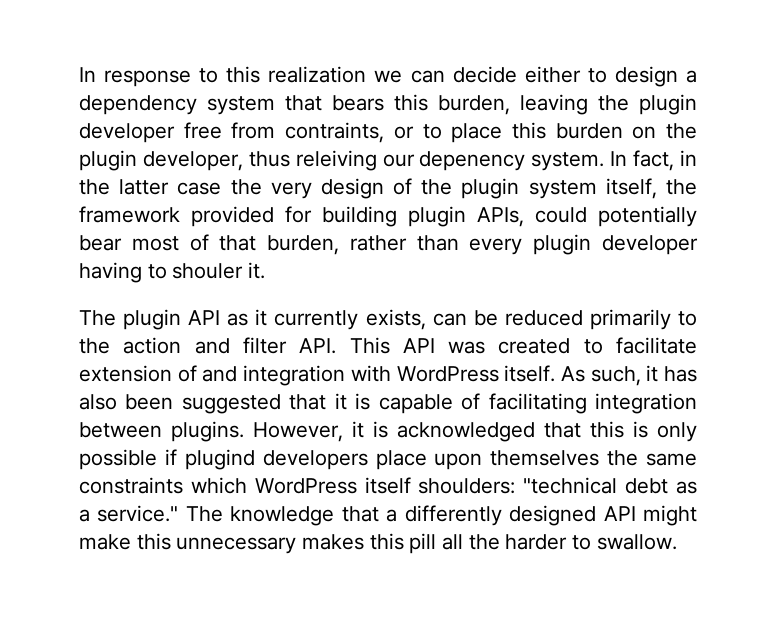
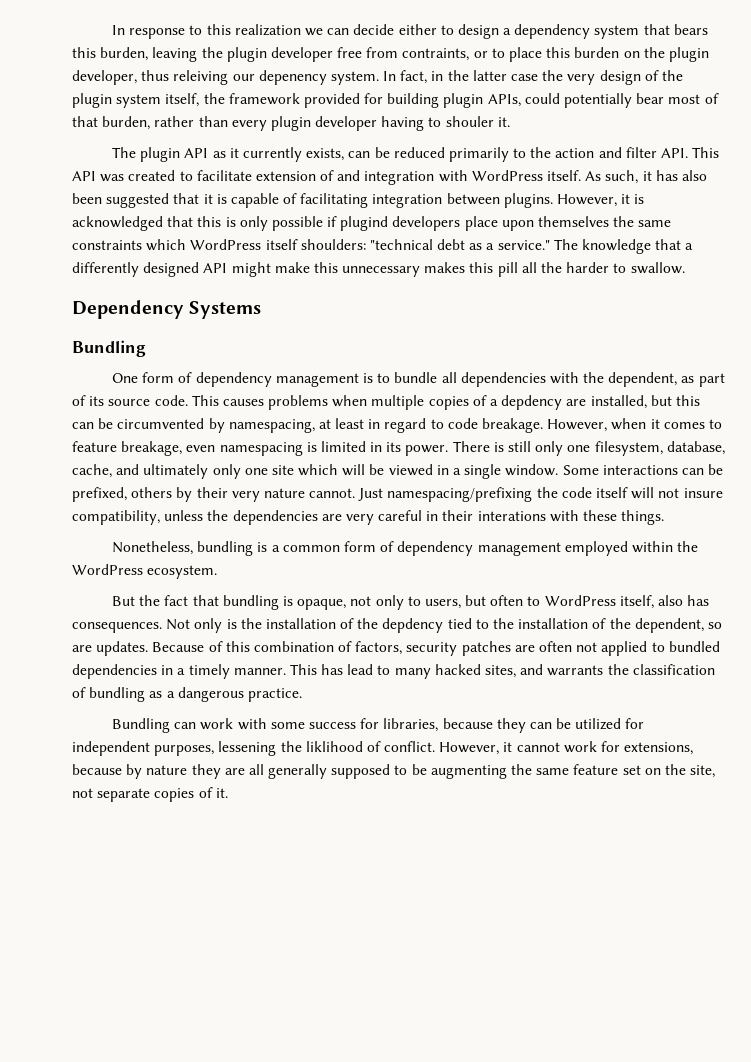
(677, 542) none -> [72,300,262,319] [72,340,146,357] [112,372,725,387] [72,395,700,410] [72,418,722,433] [72,441,725,456] [72,464,724,479] [72,487,723,502] [72,510,665,525] [112,541,699,556] [72,564,218,579] [112,595,710,610] [72,618,722,633] [72,641,720,656] [72,664,715,679] [72,687,302,702] [112,718,645,733] [72,741,694,756] [72,764,716,779] [72,787,228,802] // Dependency Systems // Bundling // One form of dependency management is to bundle all dependencies with the dependent, as part of its source code. This causes problems when multiple copies of a depdency are installed, but this can be circumvented by namespacing, at least in regard to code breakage. However, when it comes to feature breakage, even namespacing is limited in its power. There is still only one filesystem, database, cache, and ultimately only one site which will be viewed in a single window. Some interactions can be prefixed, others by their very nature cannot. Just namespacing/prefixing the code itself will not insure compatibility, unless the dependencies are very careful in their interations with these things. // Nonetheless, bundling is a common form of dependency management employed within the WordPress ecosystem. // But the fact that bundling is opaque, not only to users, but often to WordPress itself, also has consequences. Not only is the installation of the depdency tied to the installation of the dependent, so are updates. Because of this combination of factors, security patches are often not applied to bundled dependencies in a timely manner. This has lead to many hacked sites, and warrants the classification of bundling as a dangerous practice. // Bundling can work with some success for libraries, because they can be utilized for independent purposes, lessening the liklihood of conflict. However, it cannot work for extensions, because by nature they are all generally supposed to be augmenting the same feature set on the site, not separate copies of it.

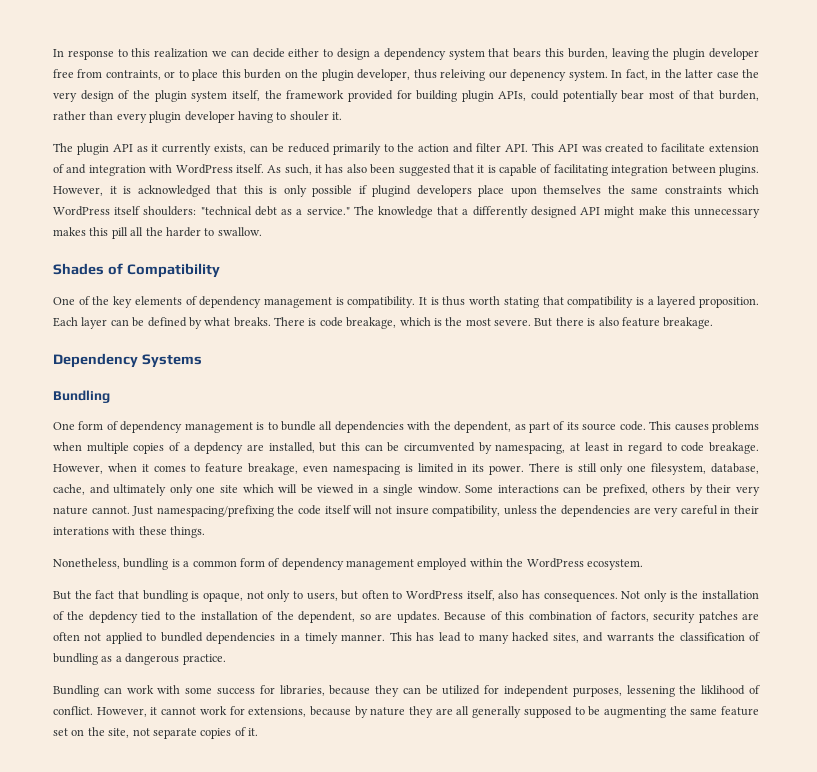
(685, 268) none -> [53,263,220,278] [53,296,760,308] [53,317,714,329] // Shades of Compatibility // One of the key elements of dependency management is compatibility. It is thus worth stating that compatibility is a layered proposition. Each layer can be defined by what breaks. There is code breakage, which is the most severe. But there is also feature breakage.

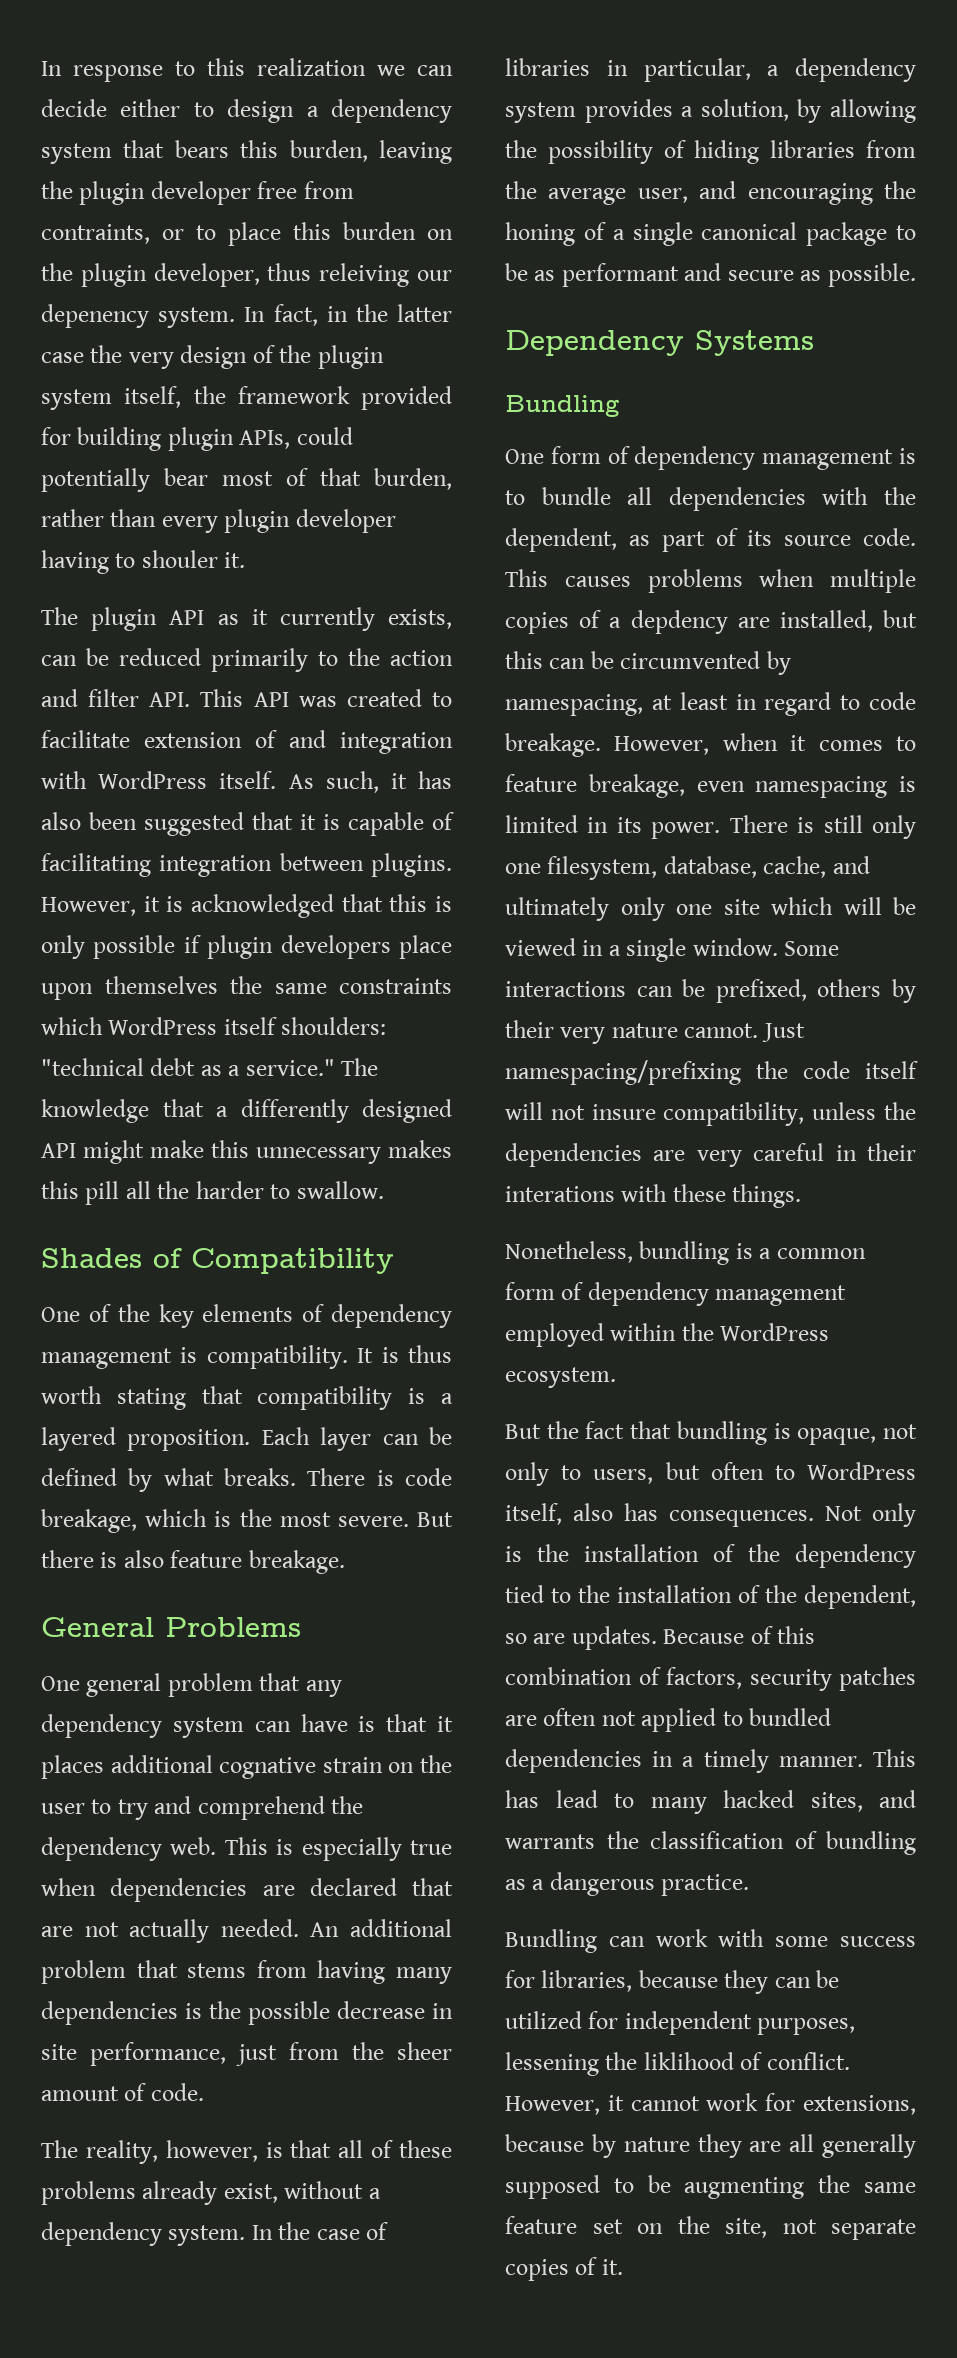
[372,185,411,197] plugind -> [207,935,274,959] plugin
(714, 323) none -> [41,1617,301,1637] [41,1673,342,1697] [41,1714,453,1738] [41,1755,452,1779] [41,1796,364,1820] [41,1837,452,1861] [41,1878,453,1902] [41,1919,452,1943] [41,1960,452,1984] [41,2001,453,2025] [41,2042,452,2066] [41,2083,204,2101] [41,2140,452,2164] [41,2181,381,2205] [41,2222,389,2246] [505,58,916,82] [505,99,916,123] [505,140,916,164] [505,181,916,205] [505,222,916,246] [505,263,916,287] // General Problems // One general problem that any dependency system can have is that it places additional cognative strain on the user to try and comprehend the dependency web. This is especially true when dependencies are declared that are not actually needed. An additional problem that stems from having many dependencies is the possible decrease in site performance, just from the sheer amount of code. // The reality, however, is that all of these problems already exist, without a dependency system. In the case of libraries in particular, a dependency system provides a solution, by allowing the possibility of hiding libraries from the average user, and encouraging the honing of a single canonical package to be as performant and secure as possible.
[88,611,138,623] depdency -> [795,1544,916,1568] dependency

